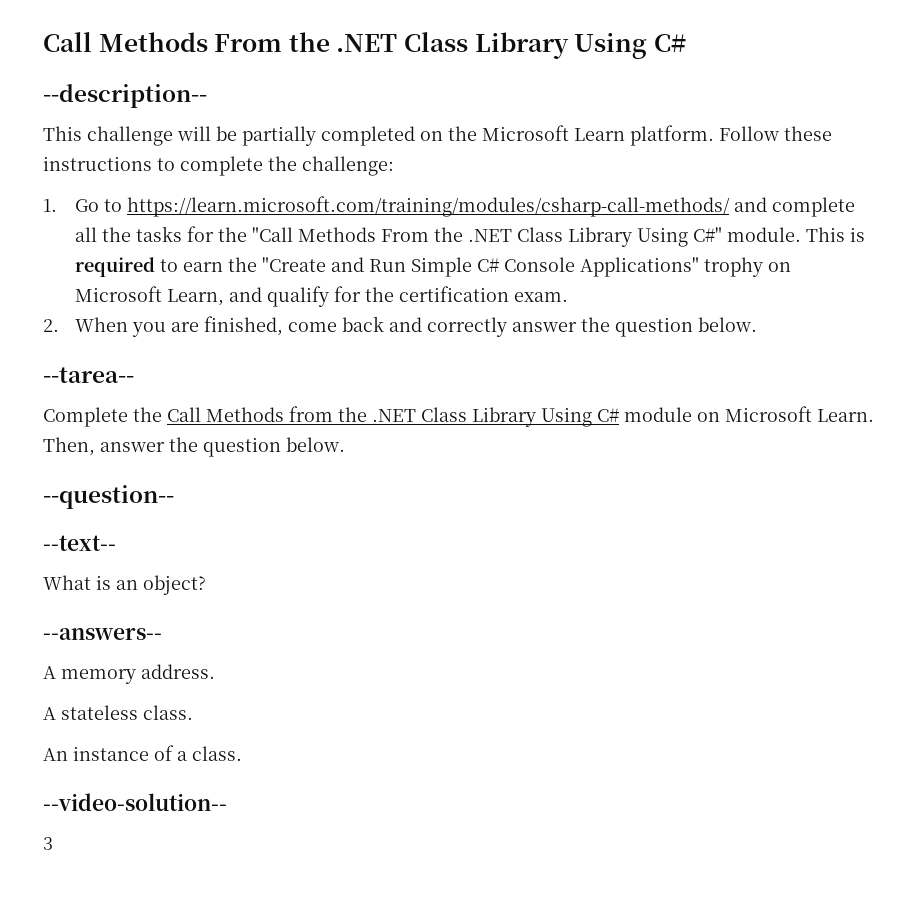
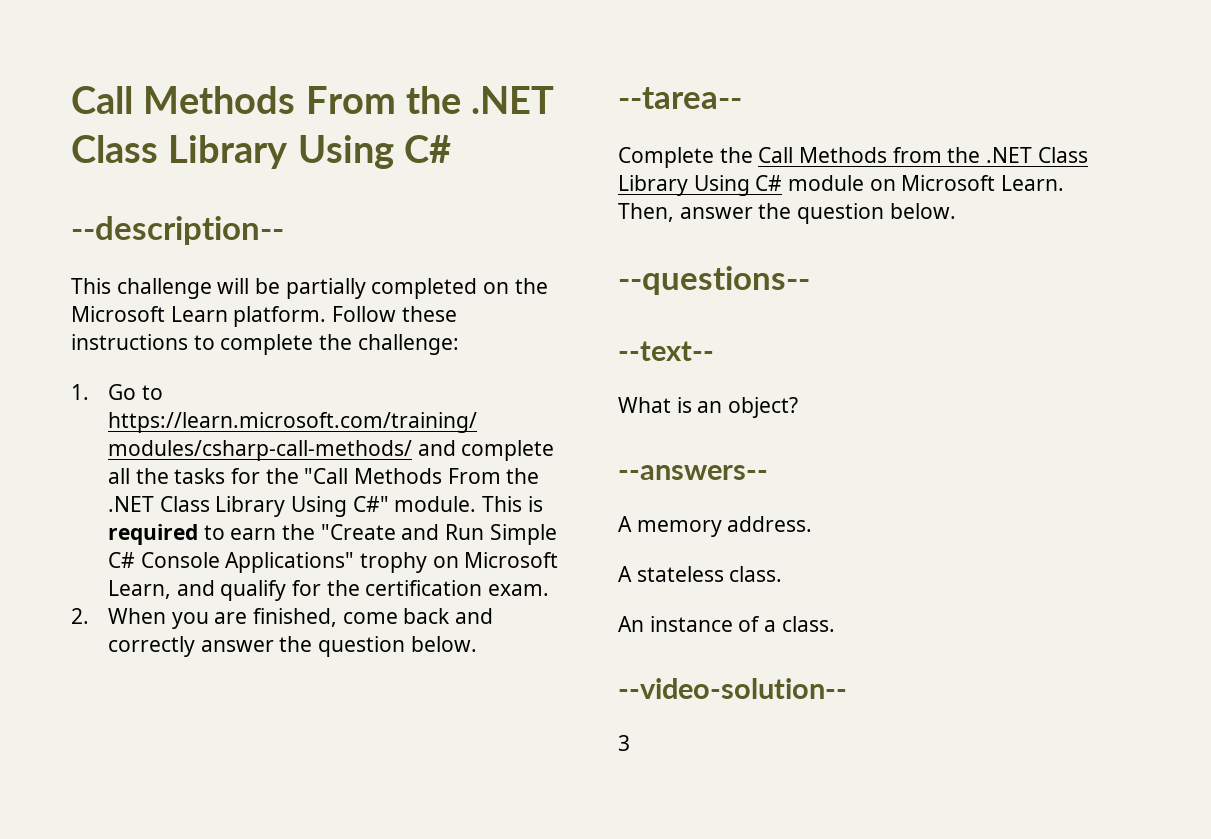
[43,485,174,509] --question-- -> [618,266,810,295] --questions--

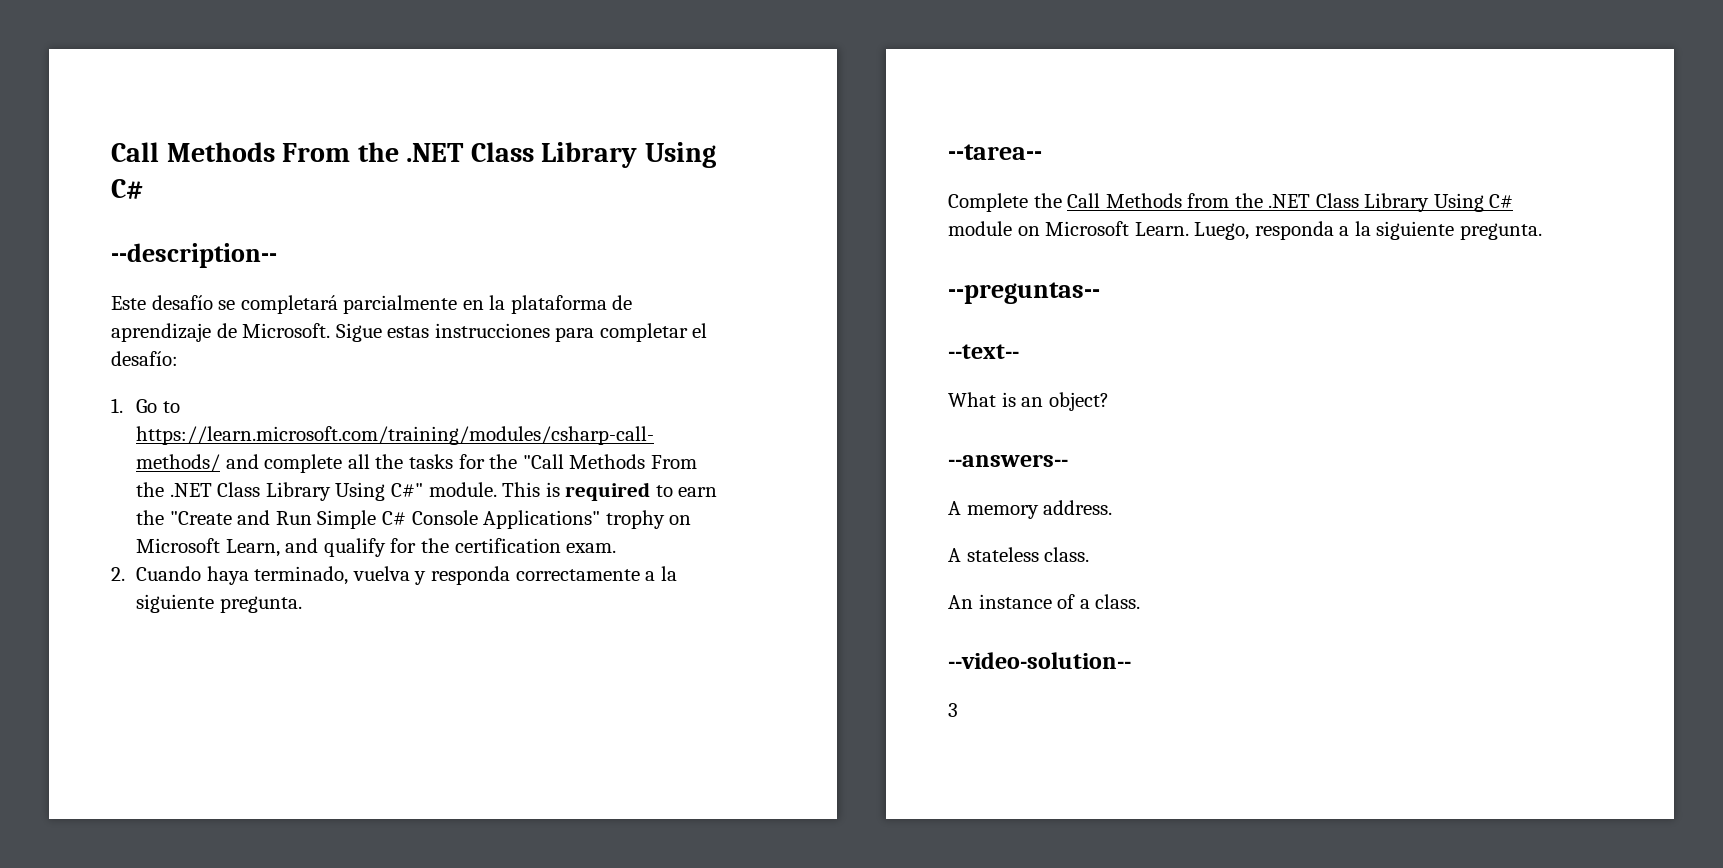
[71,278,548,299] [71,306,457,327] [71,334,459,355] This challenge will be partially completed on the Microsoft Learn platform. Follow these instructions to complete the challenge: -> [111,295,633,314] [111,323,708,342] [111,351,178,366] Este desafío se completará parcialmente en la plataforma de aprendizaje de Microsoft. Sigue estas instrucciones para completar el desafío:
[108,608,494,629] [108,636,477,657] When you are finished, come back and correctly answer the question below. -> [136,566,677,585] [136,594,302,613] Cuando haya terminado, vuelva y responda correctamente a la siguiente pregunta.
[618,203,956,224] [618,266,810,295] Then, answer the question below. // --questions-- -> [1194,221,1542,240] [948,282,1100,304] Luego, responda a la siguiente pregunta. // --preguntas--

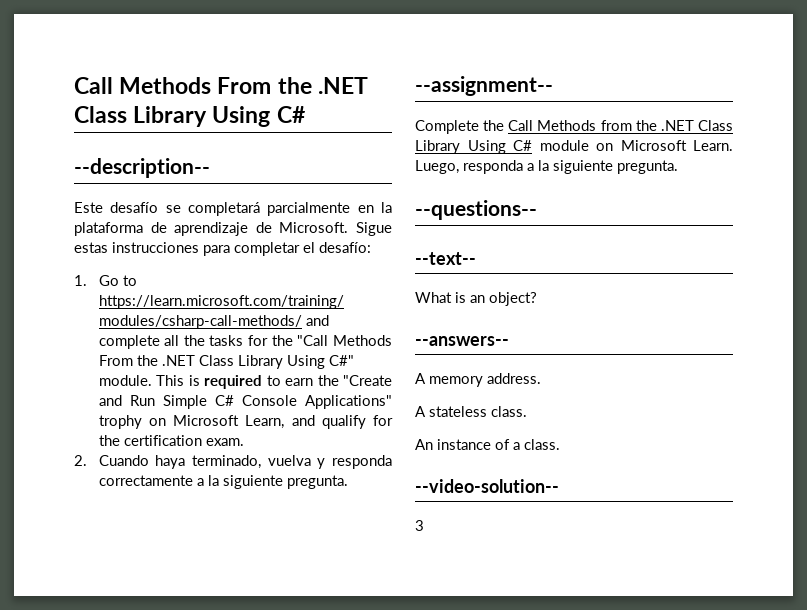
[948,144,1042,160] --tarea-- -> [415,76,553,96] --assignment--
[948,282,1100,304] --preguntas-- -> [415,200,537,220] --questions--

